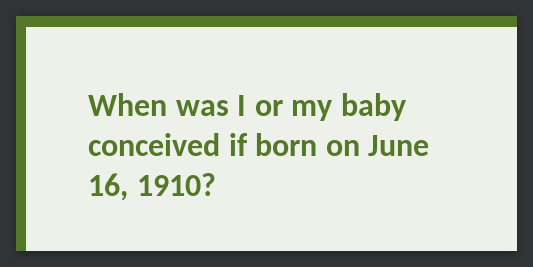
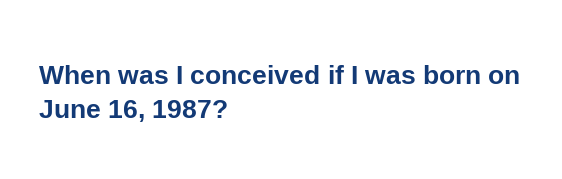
[254,93,406,121] [88,133,248,156] or my baby conceived if -> [190,65,416,84] conceived if I was
[136,173,216,196] 1910? -> [152,100,229,118] 1987?

